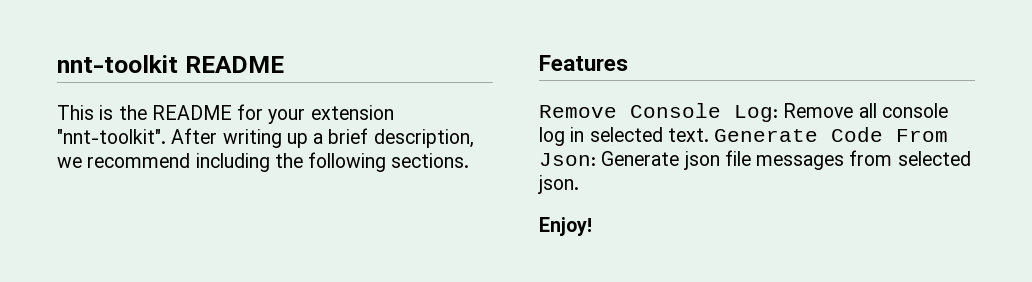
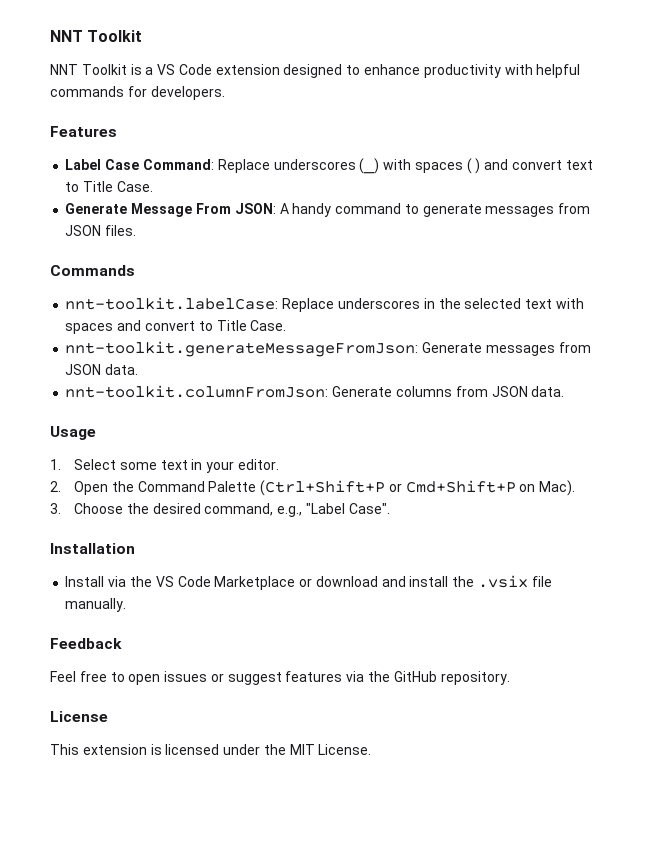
[57,55,284,73] [57,104,394,124] [57,128,474,148] [57,152,470,172] [539,55,628,71] [539,103,948,122] [539,127,949,146] [539,150,971,170] [538,175,579,194] [539,217,592,236] nnt-toolkit README // This is the README for your extension "nnt-toolkit". After writing up a brief description, we recommend including the following sections. // Features // Remove Console Log: Remove all console log in selected text. Generate Code From Json: Generate json file messages from selected json. // Enjoy! -> [50,30,143,42] [50,64,581,78] [50,86,225,100] [50,126,117,137] [65,158,593,174] [65,181,153,192] [65,203,591,217] [65,225,137,236] [50,265,135,276] [65,297,584,312] [65,320,287,334] [65,341,591,357] [65,364,139,375] [65,385,565,398] [50,426,96,440] [50,459,279,473] [50,480,576,496] [50,503,390,517] [50,543,135,554] [65,575,552,590] [65,598,127,612] [50,638,122,649] [50,671,510,685] [50,711,108,722] [50,744,372,755] NNT Toolkit // NNT Toolkit is a VS Code extension designed to enhance productivity with helpful commands for developers. // Features // Label Case Command: Replace underscores (_) with spaces ( ) and convert text to Title Case. // Generate Message From JSON: A handy command to generate messages from JSON files. // Commands // nnt-toolkit.labelCase: Replace underscores in the selected text with spaces and convert to Title Case. // nnt-toolkit.generateMessageFromJson: Generate messages from JSON data. // nnt-toolkit.columnFromJson: Generate columns from JSON data. // Usage // 1. Select some text in your editor. // 2. Open the Command Palette (Ctrl+Shift+P or Cmd+Shift+P on Mac). // 3. Choose the desired command, e.g., "Label Case". // Installation // Install via the VS Code Marketplace or download and install the .vsix file manually. // Feedback // Feel free to open issues or suggest features via the GitHub repository. // License // This extension is licensed under the MIT License.

